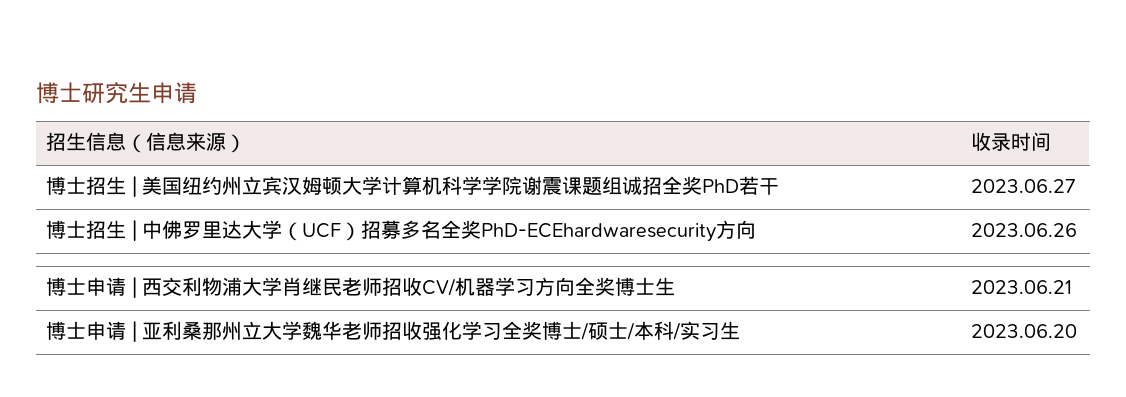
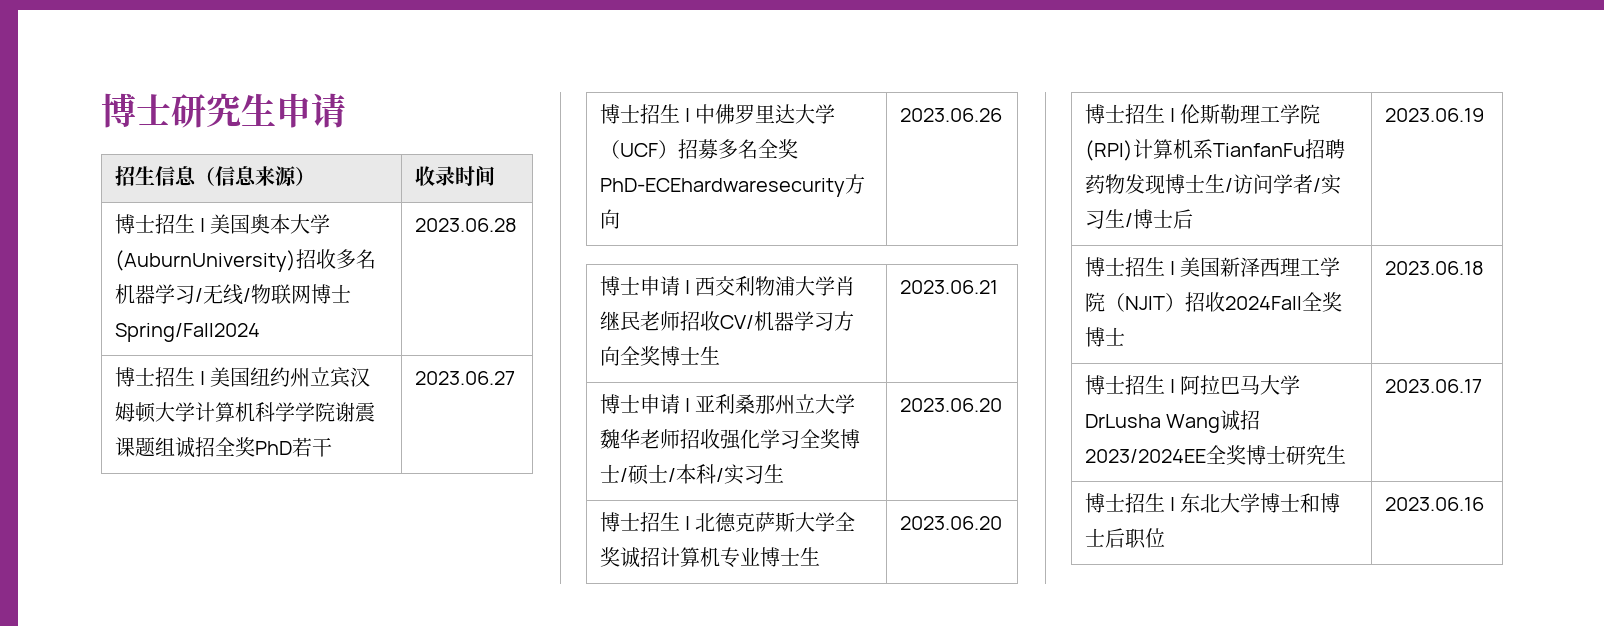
(1052, 141) none -> [114,214,331,234] [114,249,376,272] [114,284,351,305] [114,323,260,342] [414,218,517,232] // 博士招生 | 美国奥本大学(AuburnUniversity)招收多名机器学习/无线/物联网博士Spring/Fall2024 | 2023.06.28
(1078, 331) none -> [599,512,856,532] [599,547,820,568] [899,516,1002,530] [1084,104,1321,124] [1084,139,1345,161] [1084,174,1341,195] [1084,209,1193,229] [1384,108,1484,122] [1084,257,1341,277] [1084,292,1342,312] [1084,327,1125,347] [1384,261,1484,275] [1084,375,1301,395] [1084,410,1261,433] [1084,445,1346,465] [1384,379,1482,393] [1084,493,1341,513] [1084,528,1165,549] [1384,497,1484,511] // 博士招生 | 北德克萨斯大学全奖诚招计算机专业博士生 | 2023.06.20 // 博士招生 | 伦斯勒理工学院(RPI)计算机系TianfanFu招聘药物发现博士生/访问学者/实习生/博士后 | 2023.06.19 // 博士招生 | 美国新泽西理工学院（NJIT）招收2024Fall全奖博士 | 2023.06.18 // 博士招生 | 阿拉巴马大学DrLusha Wang诚招2023/2024EE全奖博士研究生 | 2023.06.17 // 博士招生 | 东北大学博士和博士后职位 | 2023.06.16

